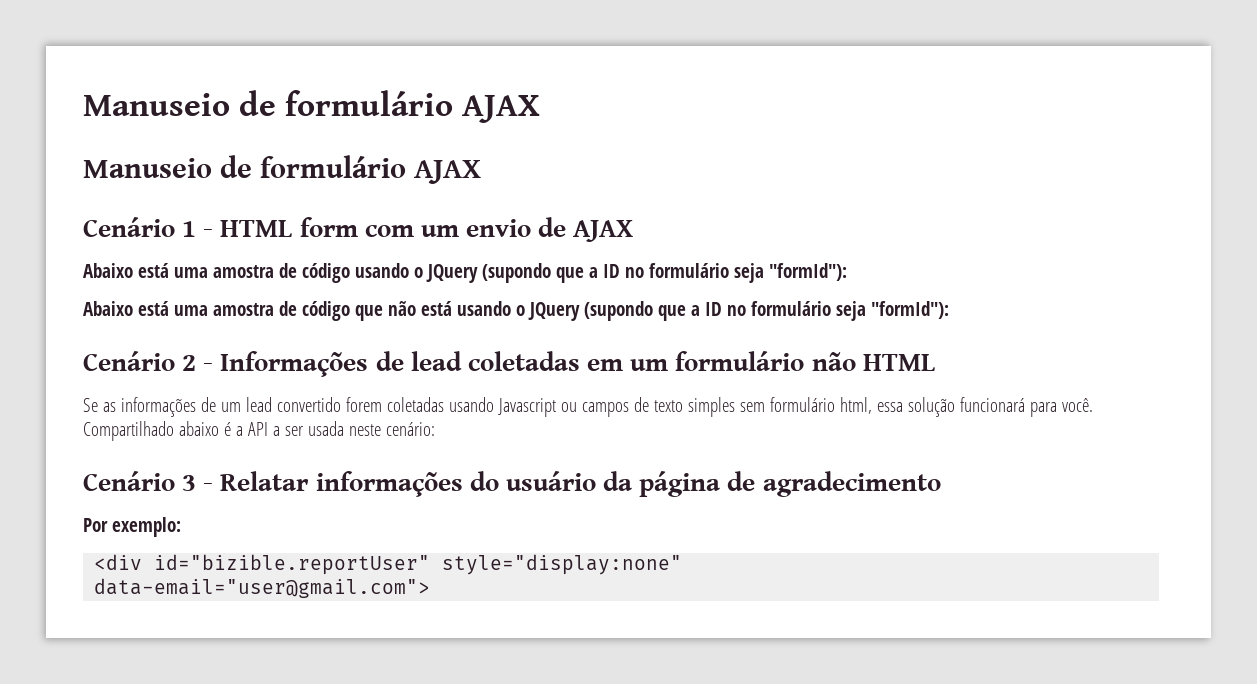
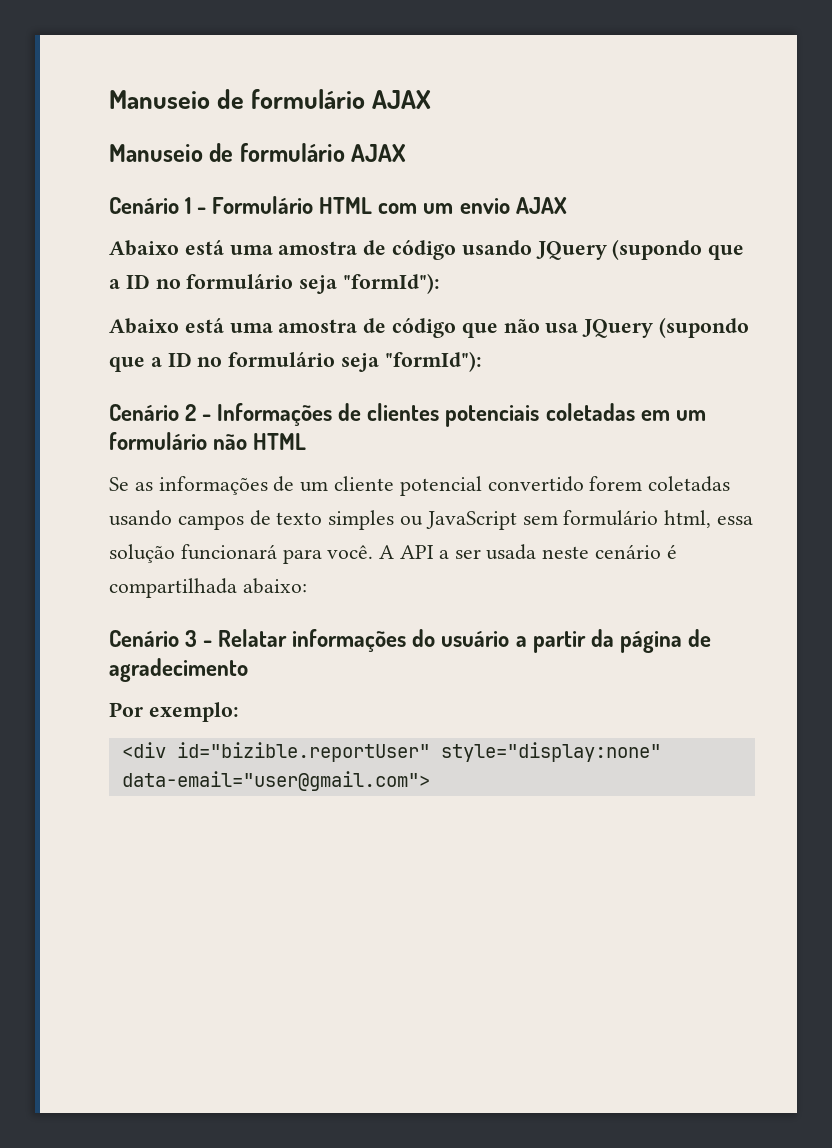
[220,217,358,237] HTML form -> [212,196,373,214] Formulário HTML
[538,217,567,237] de -> (510, 206) none
[413,267,423,278] o -> (532, 247) none
[420,301,525,316] está usando o -> [545,323,579,333] usa
[410,351,462,371] lead -> [367,403,540,427] clientes potenciais
[245,397,272,412] lead -> [334,476,482,496] cliente potencial
[497,398,577,417] Javascript ou -> (172, 518) none
(735, 407) none -> [400,511,517,530] ou JavaScript
[83,421,243,441] Compartilhado abaixo é a -> [379,545,395,559] A
[385,422,435,436] cenário: -> [595,544,677,559] [109,578,307,598] cenário é compartilhada abaixo:
(596, 481) none -> [515,631,586,653] a partir

